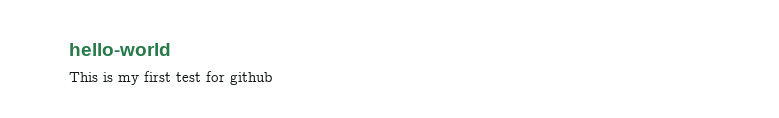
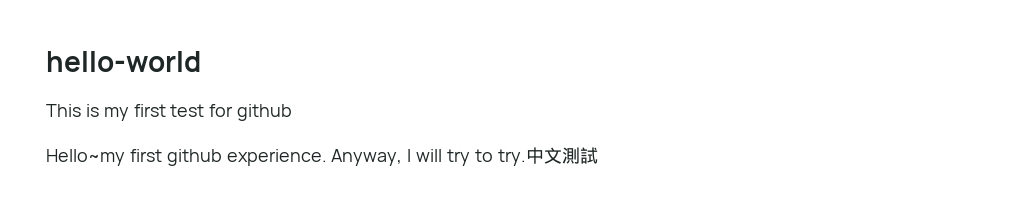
(272, 78) none -> [46,147,598,166] // Hello~my first github experience. Anyway, I will try to try.中文測試

